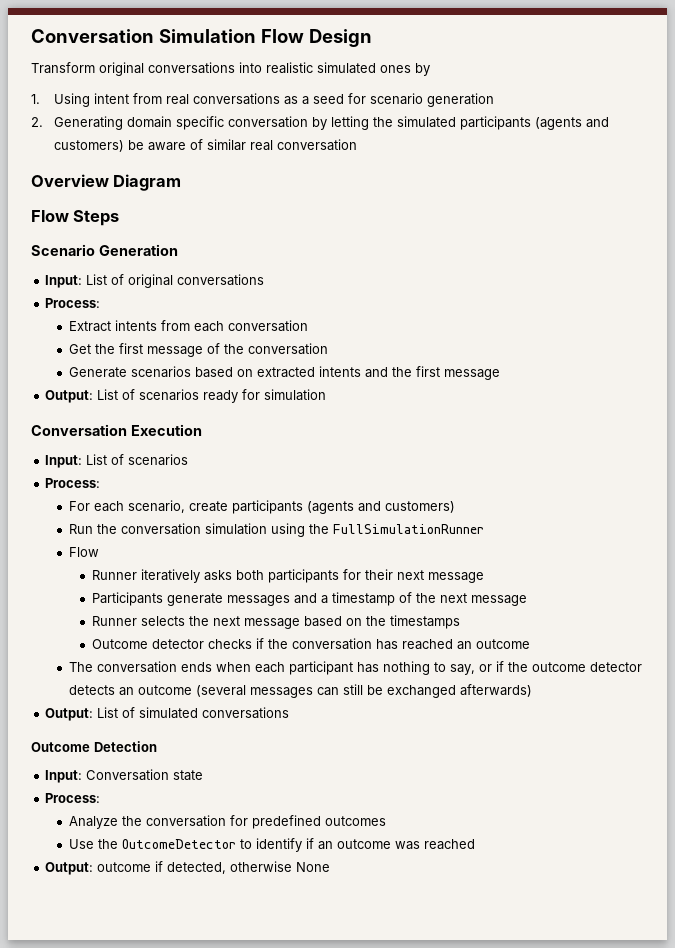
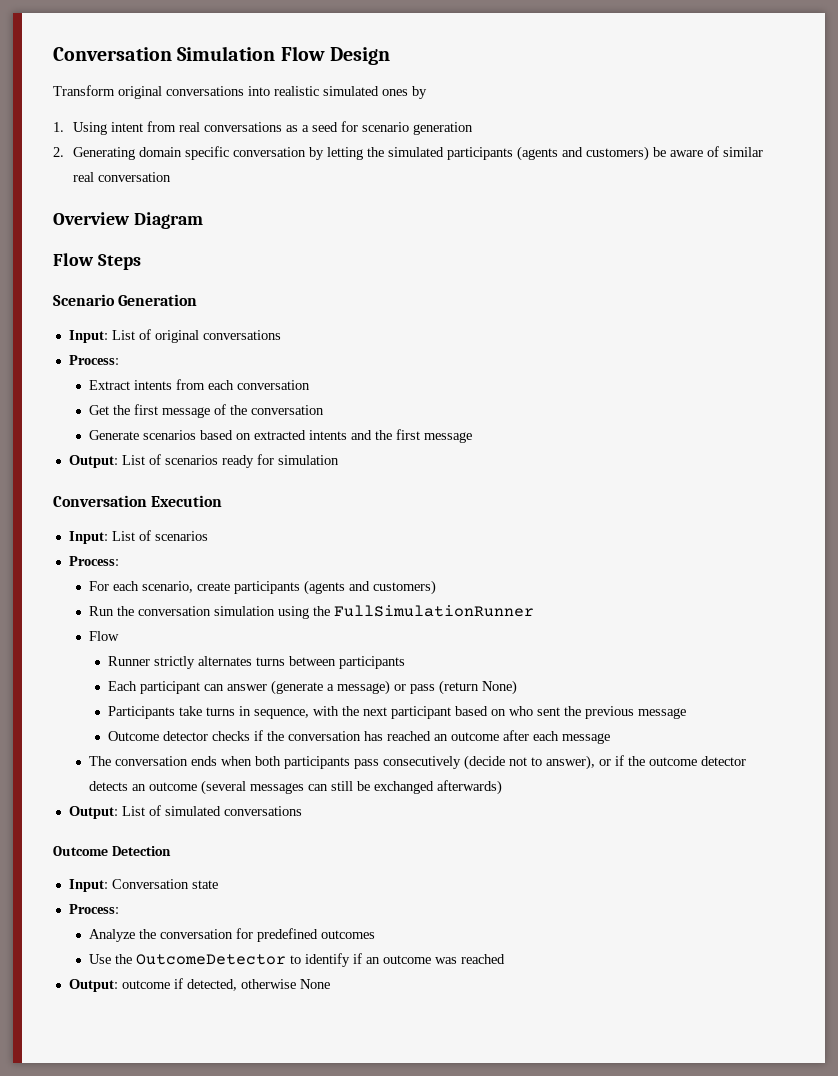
[141,569,485,583] [92,592,528,606] [92,615,461,629] iteratively asks both participants for their next message // Participants generate messages and a timestamp of the next message // Runner selects the next message based on the timestamps -> [154,656,406,669] [108,680,518,695] [108,706,687,719] strictly alternates turns between participants // Each participant can answer (generate a message) or pass (return None) // Participants take turns in sequence, with the next participant based on who sent the previous message
(531, 644) none -> [503,730,611,744] after each message
[254,661,475,675] each participant has nothing to say, -> [254,755,595,770] both participants pass consecutively (decide not to answer),

